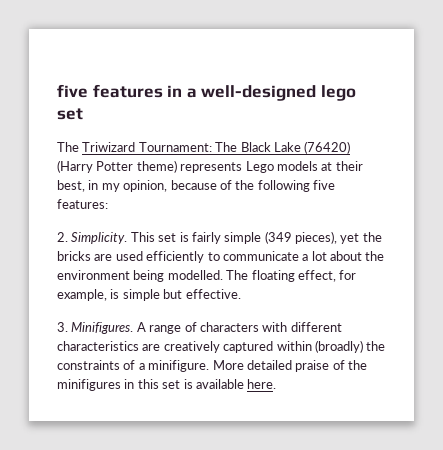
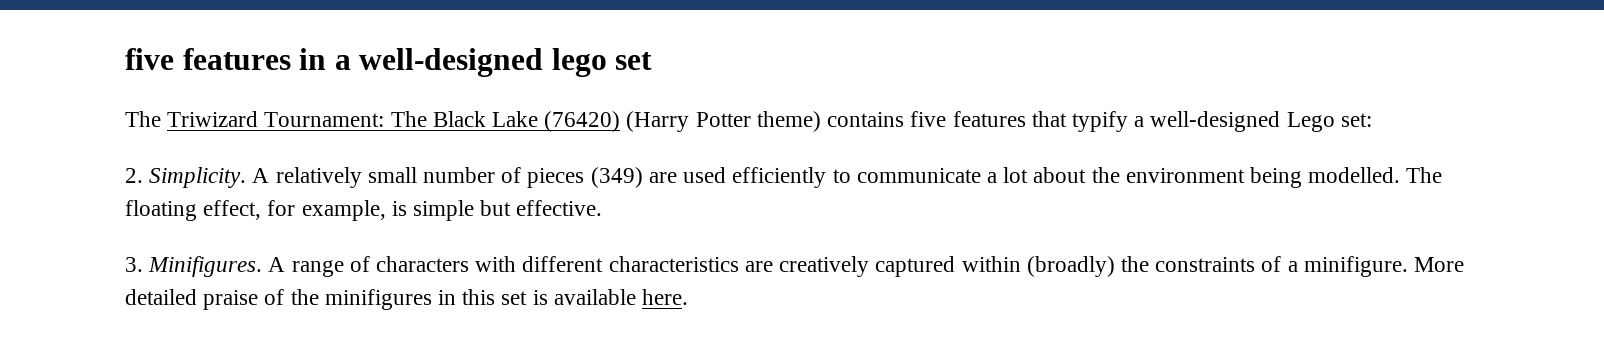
[180,161,363,173] [57,180,335,192] [57,199,108,209] [57,231,382,244] [57,251,91,261] represents Lego models at their best, in my opinion, because of the following five features: // 2. Simplicity. This set is fairly simple (349 pieces), yet the bricks -> [827,111,1372,132] [125,167,643,188] contains five features that typify a well-designed Lego set: // 2. Simplicity. A relatively small number of pieces (349)

